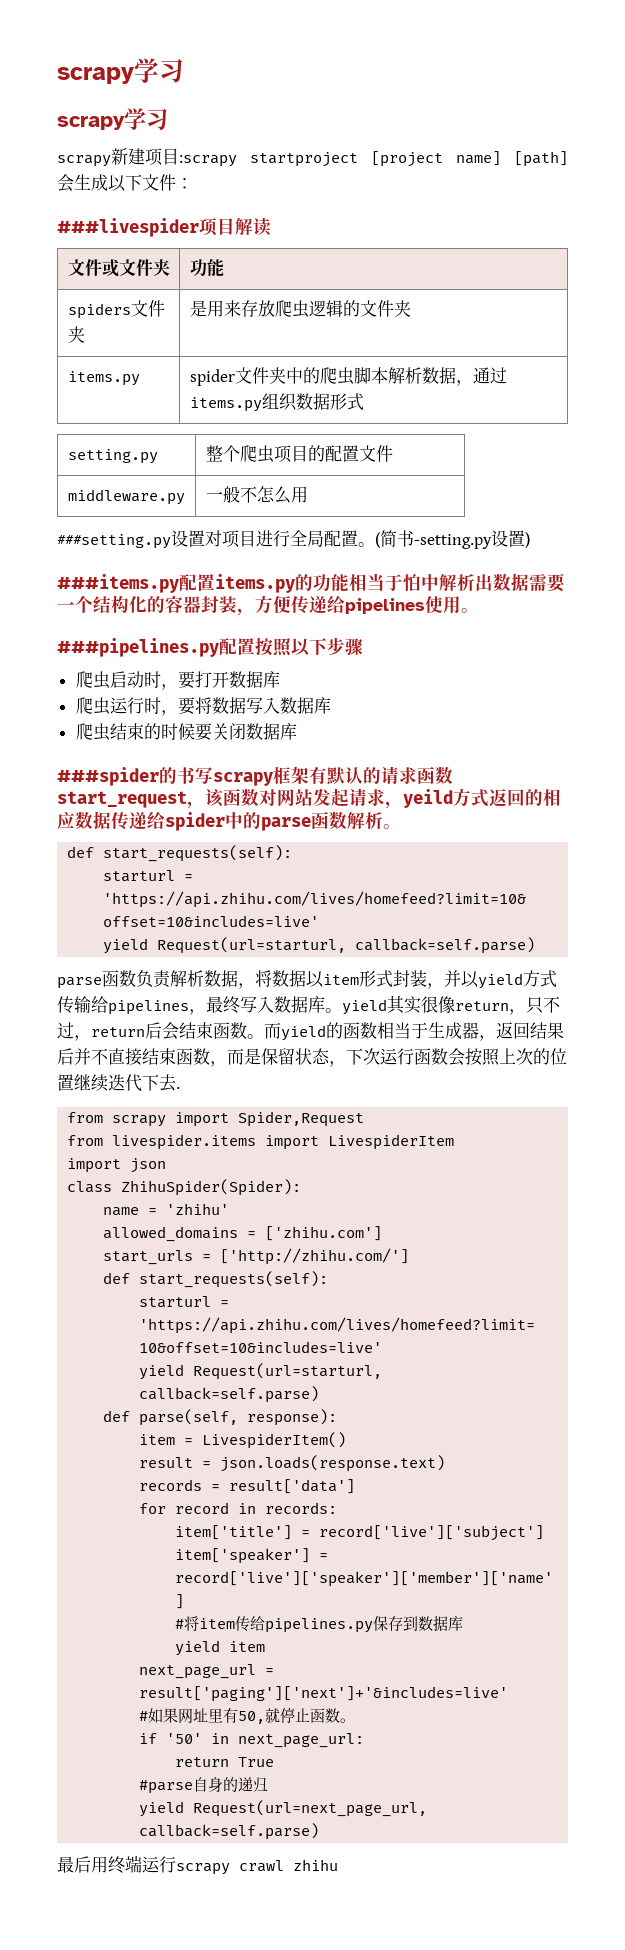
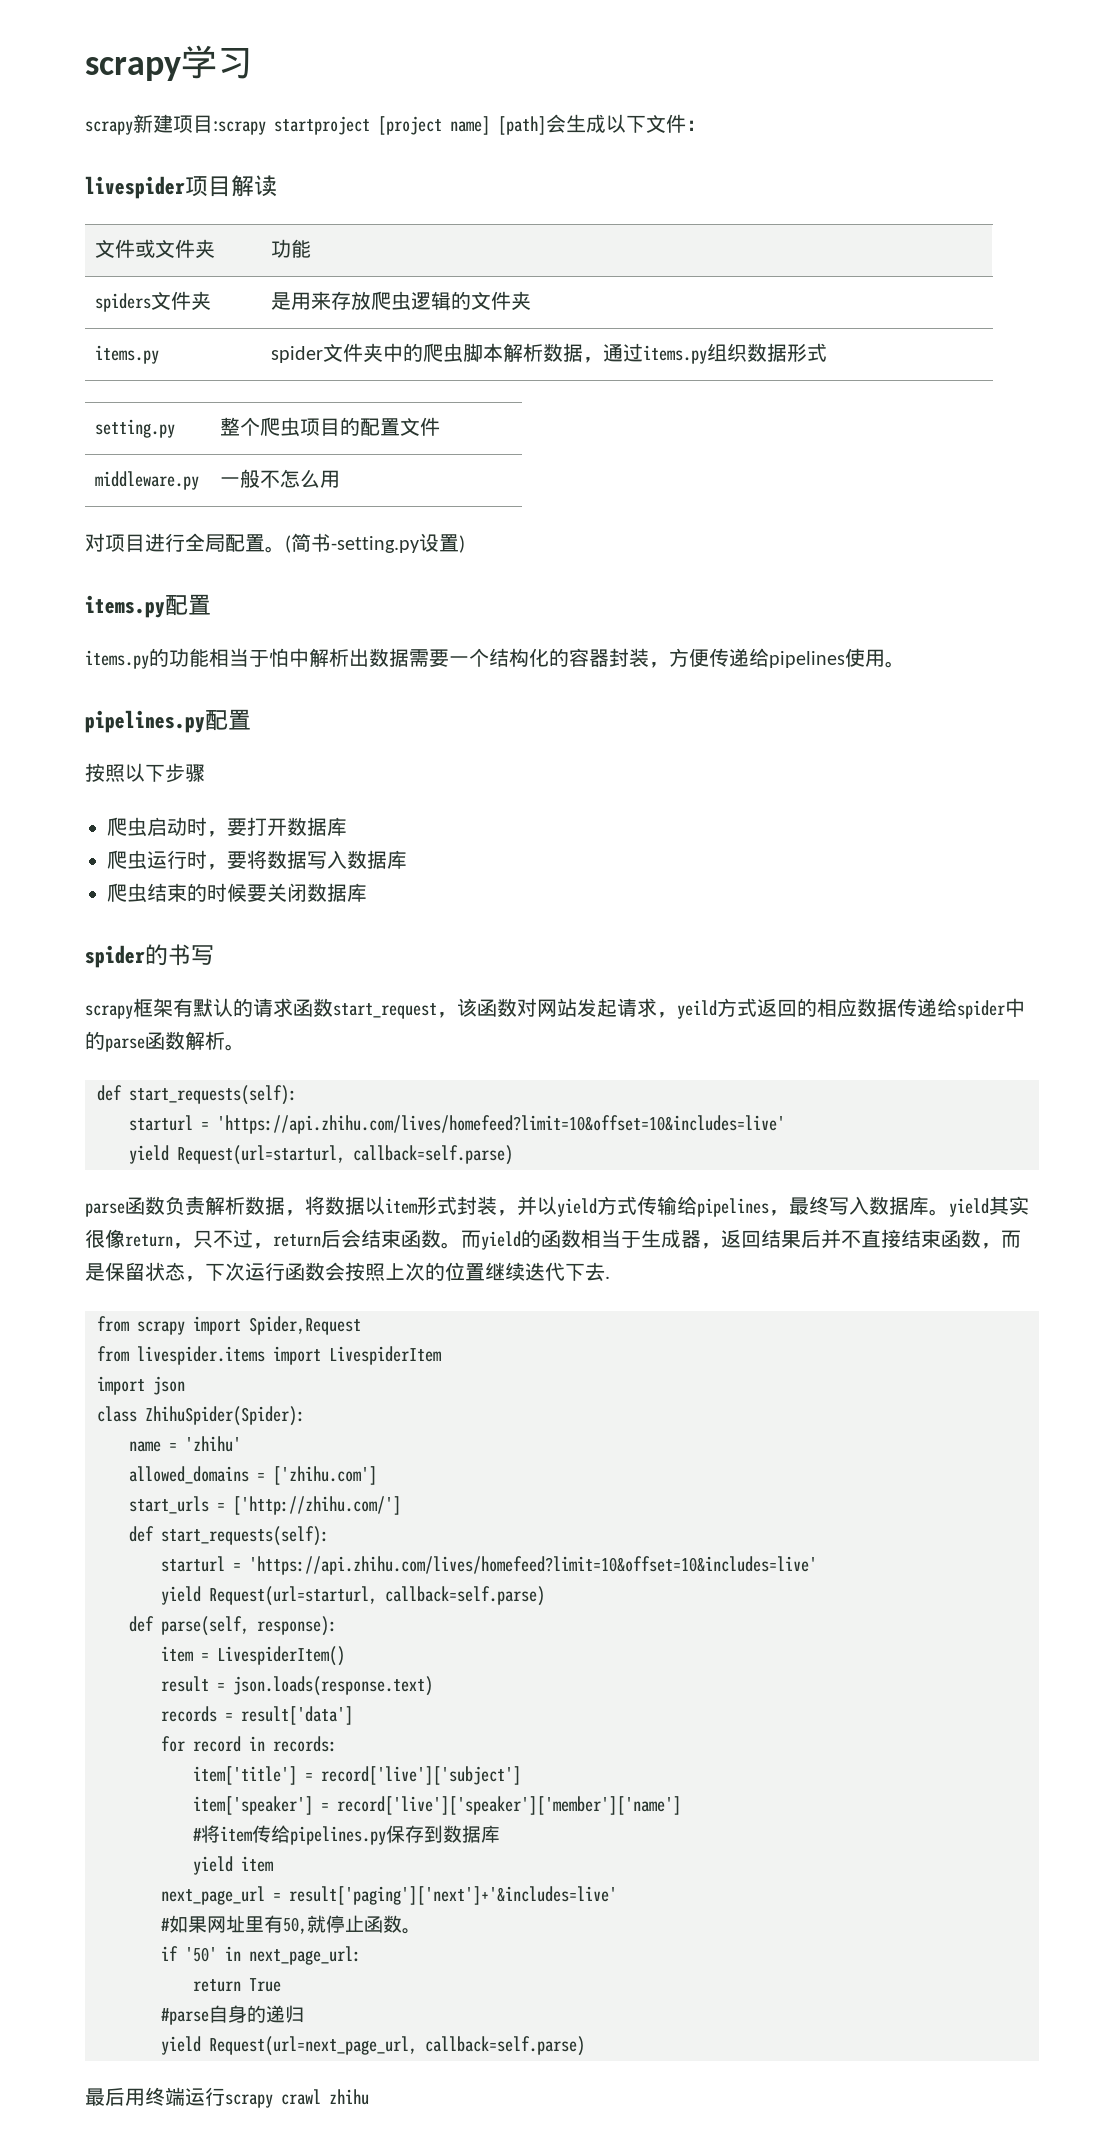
[57,58,184,84] [57,108,168,130] scrapy学习 // scrapy学习 -> [85,45,253,81] scrapy学习
[57,218,199,237] ###livespider -> [85,176,185,199] livespider
[57,530,205,549] ###setting.py设置 -> (341, 479) none
[57,574,215,593] ###items.py配置 -> [85,594,211,618] items.py配置 //
[57,638,255,657] ###pipelines.py配置 -> [85,709,251,733] pipelines.py配置 //
[57,767,159,786] ###spider -> [85,945,145,968] spider
(213, 775) none -> (214, 955) //

